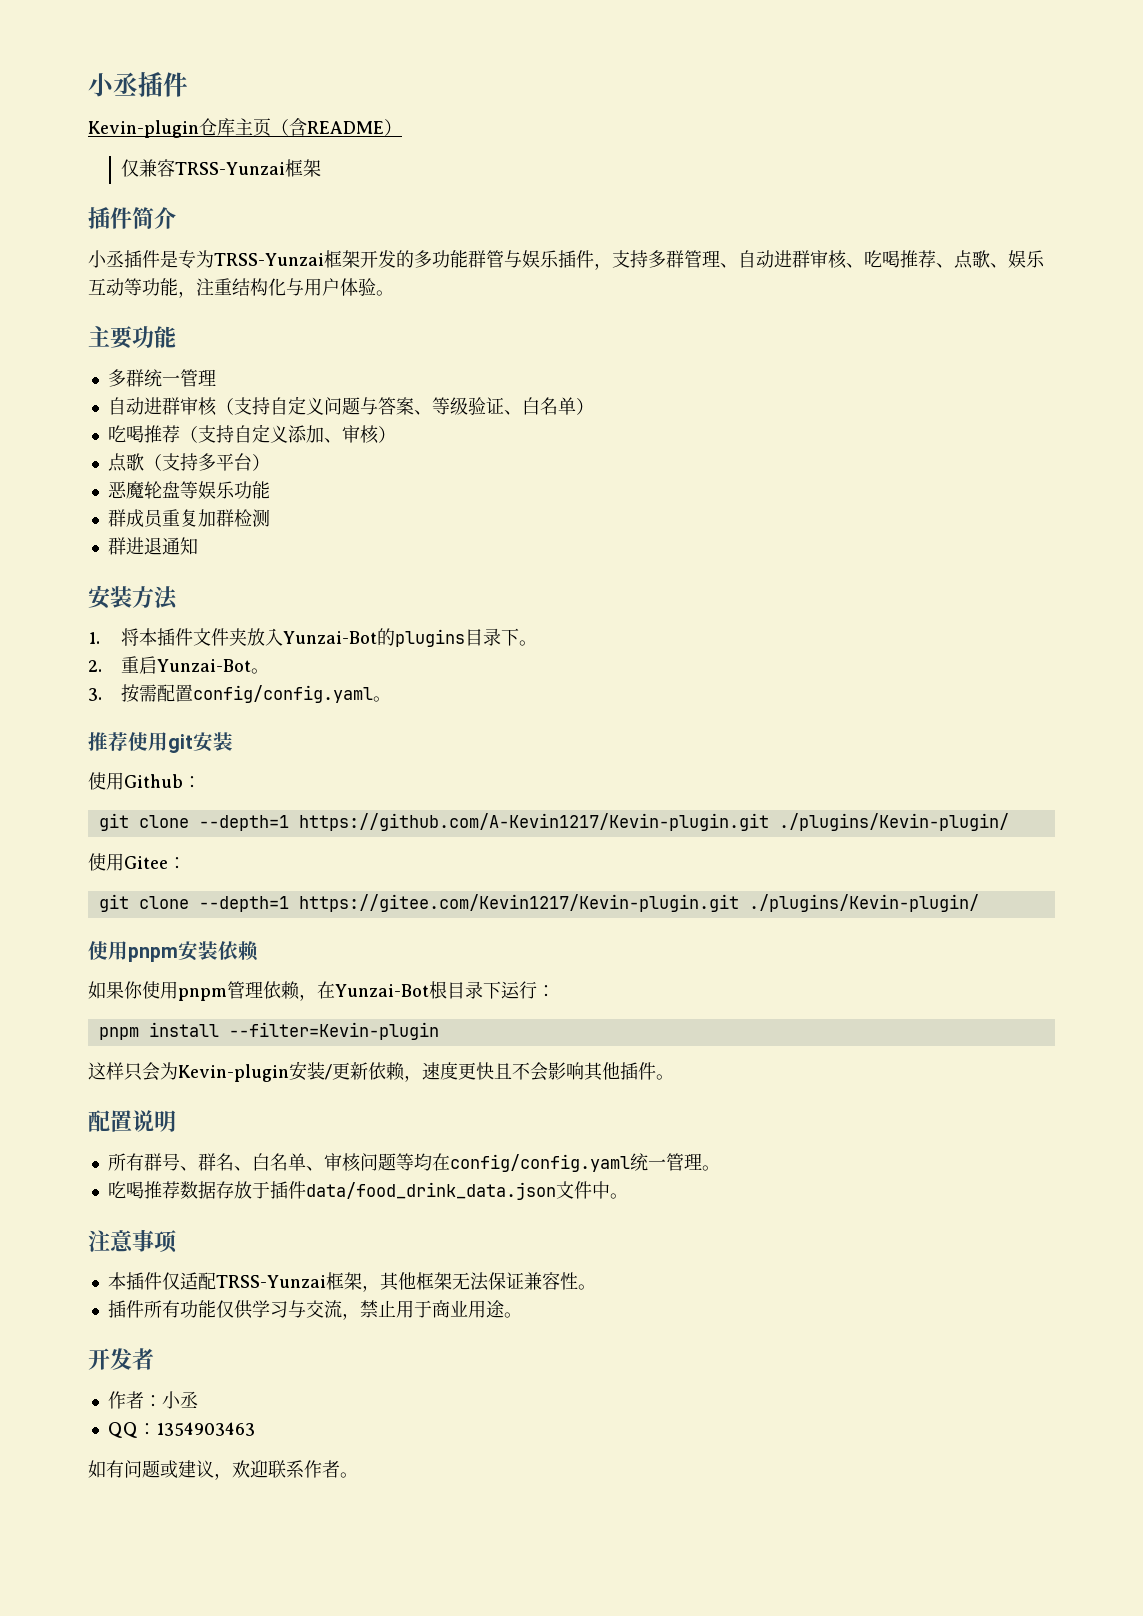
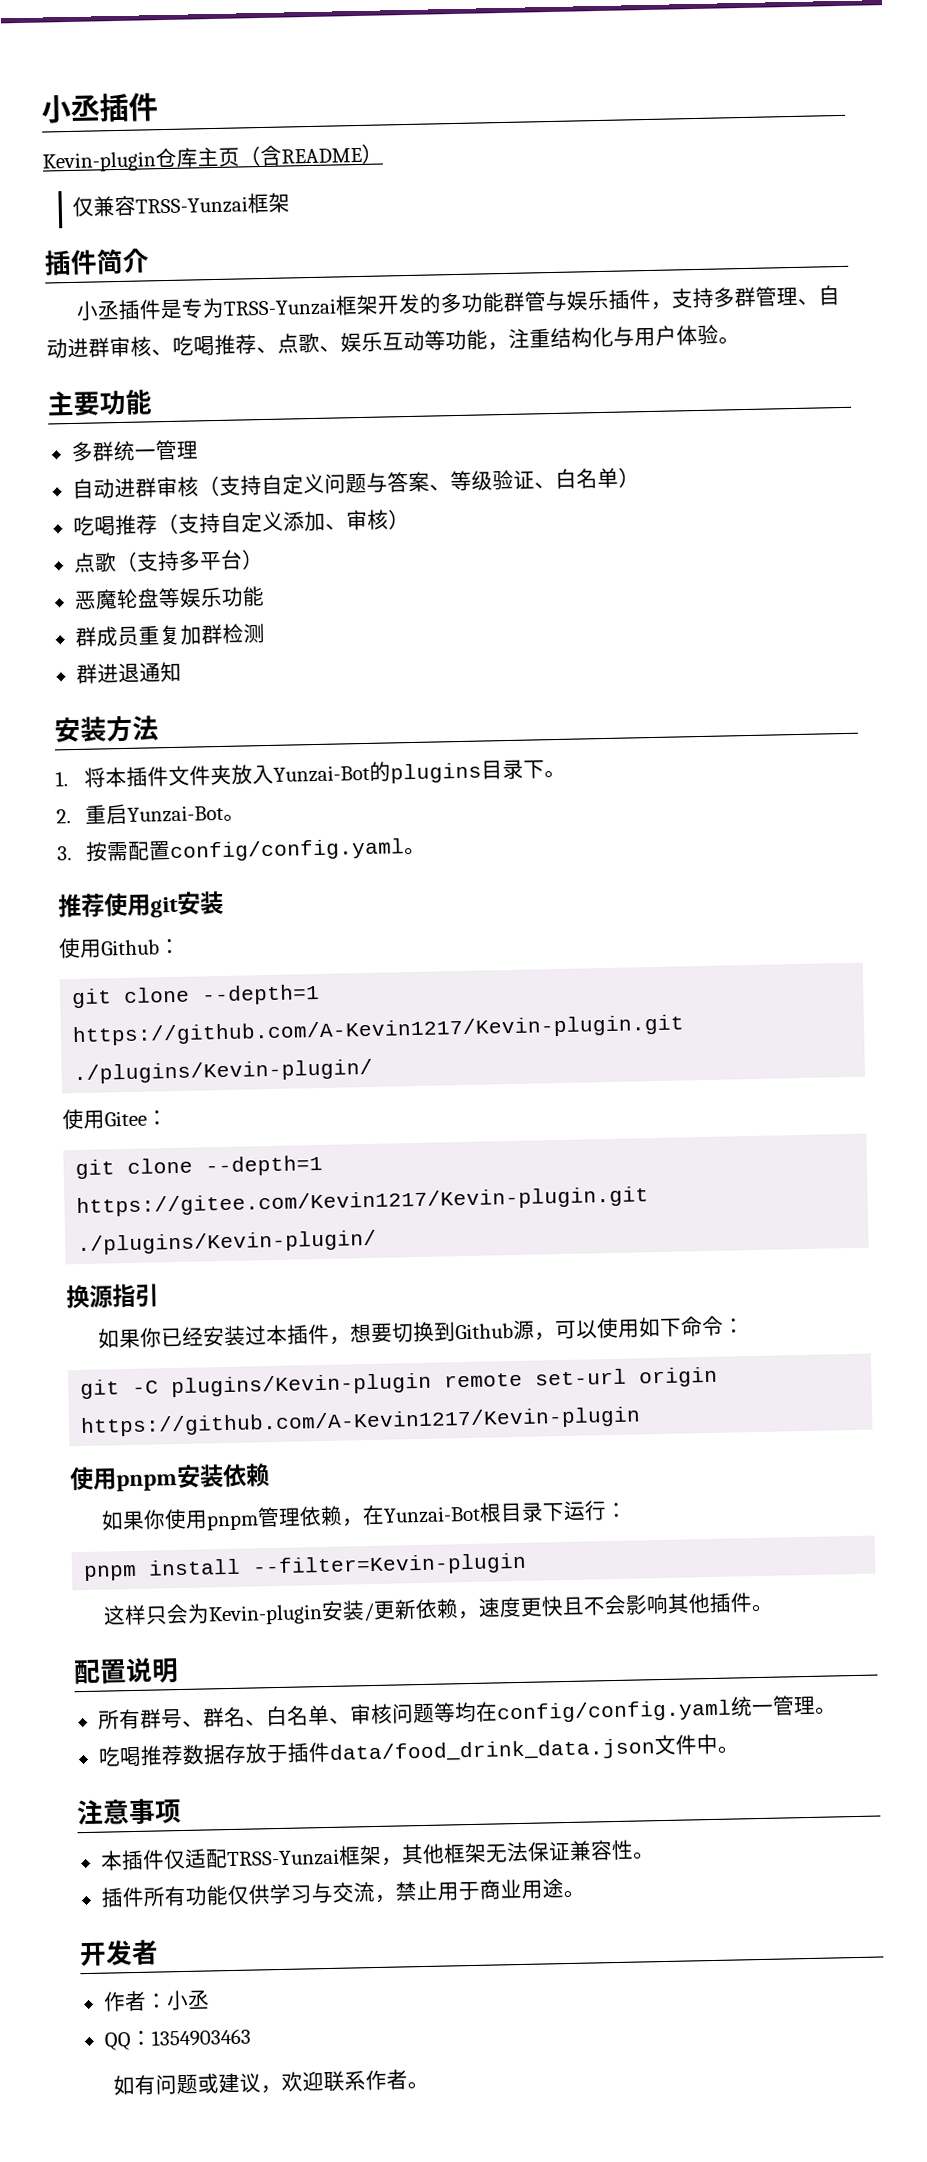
(979, 903) none -> [66,1283,159,1309] [97,1315,745,1349] [80,1366,719,1400] [80,1406,642,1438] // 换源指引 // 如果你已经安装过本插件，想要切换到Github源，可以使用如下命令： // git -C plugins/Kevin-plugin remote set-url origin https://github.com/A-Kevin1217/Kevin-plugin

